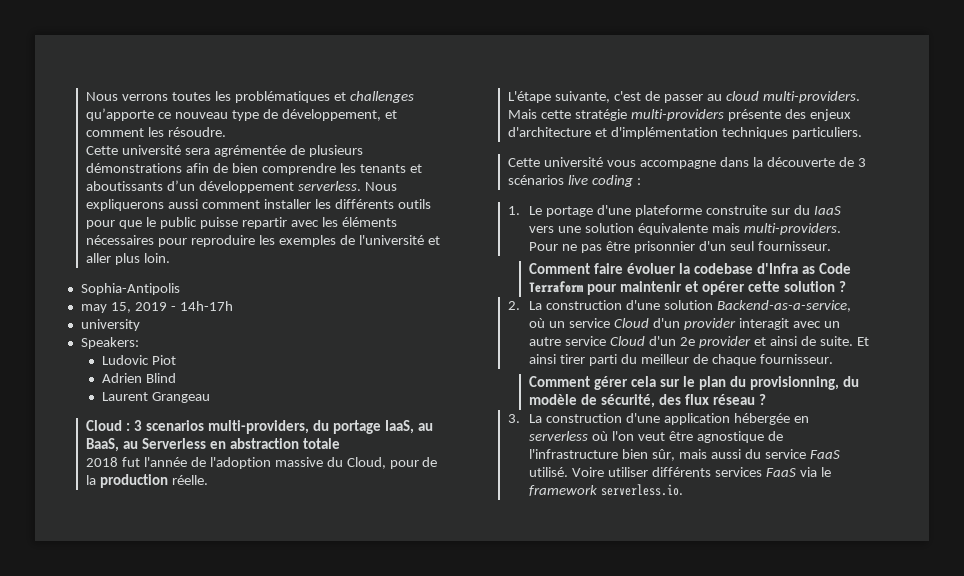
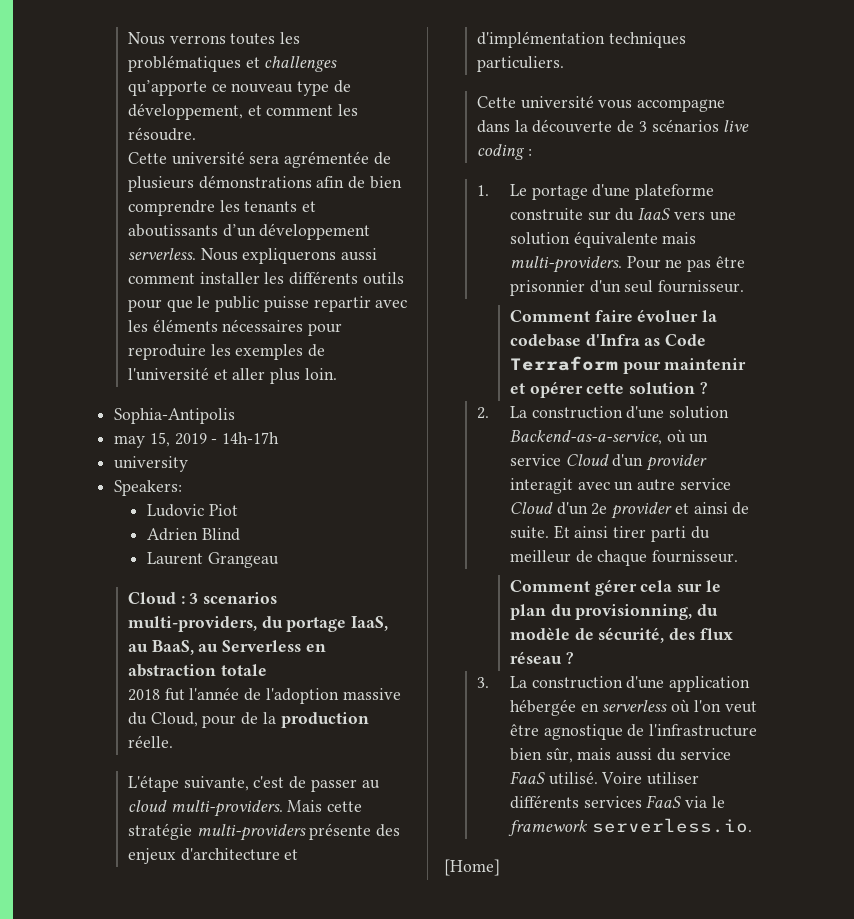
(684, 490) none -> [444,859,500,876] // [Home]

